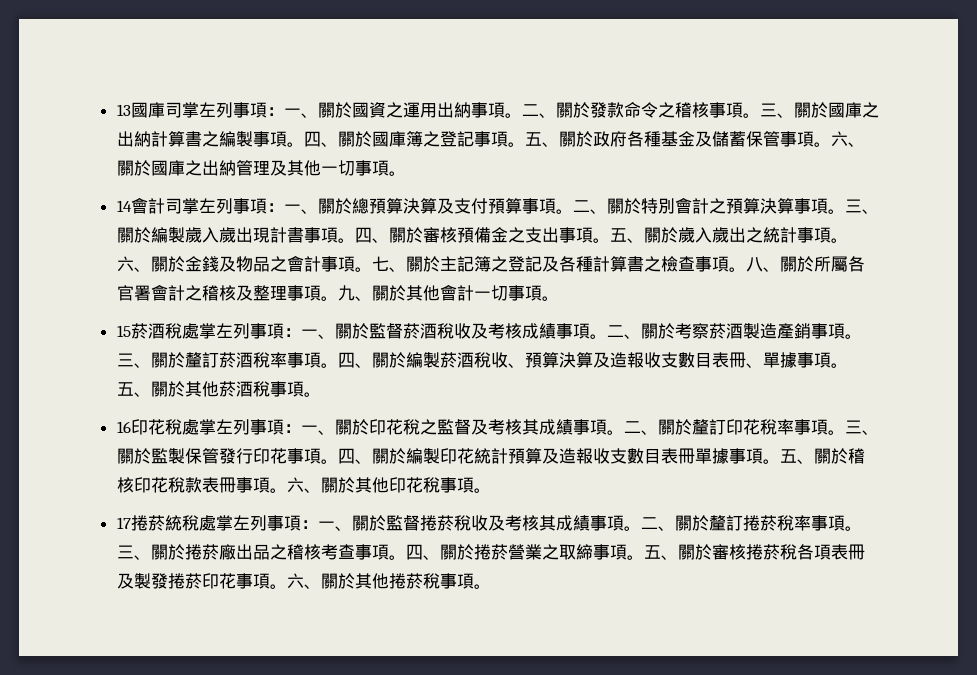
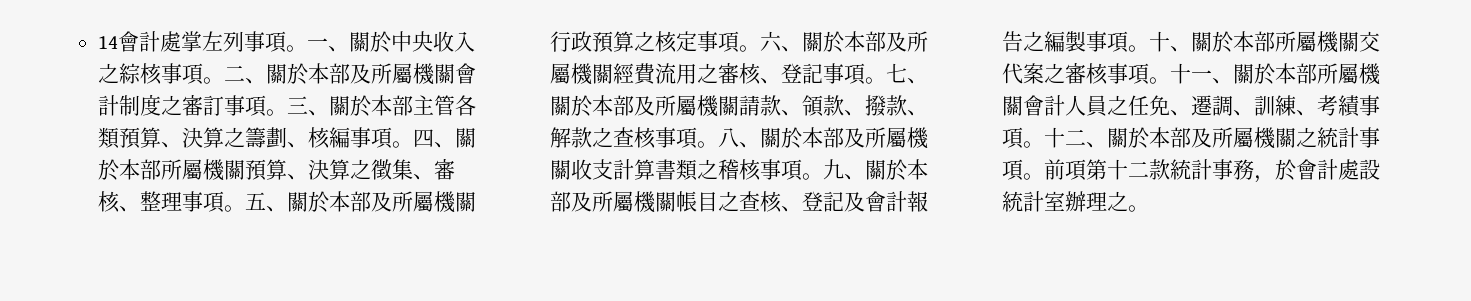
[116,102,879,118] [116,131,865,147] [116,160,406,176] [116,197,879,214] [116,227,848,243] [116,255,865,272] [116,284,559,301] [116,323,862,339] [116,352,848,368] [116,381,321,397] [116,419,879,435] [116,448,865,464] [116,477,491,493] [116,515,862,531] [116,544,865,560] [116,573,474,589] 13國庫司掌左列事項：一、關於國資之運用出納事項。二、關於發款命令之稽核事項。三、關於國庫之出納計算書之編製事項。四、關於國庫簿之登記事項。五、關於政府各種基金及儲蓄保管事項。六、關於國庫之出納管理及其他一切事項。 // 14會計司掌左列事項：一、關於總預算決算及支付預算事項。二、關於特別會計之預算決算事項。三、關於編製歲入歲出現計書事項。四、關於審核預備金之支出事項。五、關於歲入歲出之統計事項。六、關於金錢及物品之會計事項。七、關於主記簿之登記及各種計算書之檢查事項。八、關於所屬各官署會計之稽核及整理事項。九、關於其他會計一切事項。 // 15菸酒稅處掌左列事項：一、關於監督菸酒稅收及考核成績事項。二、關於考察菸酒製造產銷事項。三、關於釐訂菸酒稅率事項。四、關於編製菸酒稅收、預算決算及造報收支數目表冊、單據事項。五、關於其他菸酒稅事項。 // 16印花稅處掌左列事項：一、關於印花稅之監督及考核其成績事項。二、關於釐訂印花稅率事項。三、關於監製保管發行印花事項。四、關於編製印花統計預算及造報收支數目表冊單據事項。五、關於稽核印花稅款表冊事項。六、關於其他印花稅事項。 // 17捲菸統稅處掌左列事項：一、關於監督捲菸稅收及考核其成績事項。二、關於釐訂捲菸稅率事項。三、關於捲菸廠出品之稽核考查事項。四、關於捲菸營業之取締事項。五、關於審核捲菸稅各項表冊及製發捲菸印花事項。六、關於其他捲菸稅事項 -> [98,31,476,53] [98,63,477,85] [98,94,477,117] [98,127,477,149] [98,158,456,181] [98,191,477,213] [550,31,929,53] [550,62,929,85] [550,95,929,117] [550,127,930,149] [550,159,929,181] [550,191,929,213] [1002,31,1381,53] [1002,62,1382,85] [1002,95,1381,117] [1002,127,1381,149] [1002,159,1381,183] [1002,191,1129,212] 14會計處掌左列事項。一、關於中央收入之綜核事項。二、關於本部及所屬機關會計制度之審訂事項。三、關於本部主管各類預算、決算之籌劃、核編事項。四、關於本部所屬機關預算、決算之徵集、審核、整理事項。五、關於本部及所屬機關行政預算之核定事項。六、關於本部及所屬機關經費流用之審核、登記事項。七、關於本部及所屬機關請款、領款、撥款、解款之查核事項。八、關於本部及所屬機關收支計算書類之稽核事項。九、關於本部及所屬機關帳目之查核、登記及會計報告之編製事項。十、關於本部所屬機關交代案之審核事項。十一、關於本部所屬機關會計人員之任免、遷調、訓練、考績事項。十二、關於本部及所屬機關之統計事項。前項第十二款統計事務，於會計處設統計室辦理之

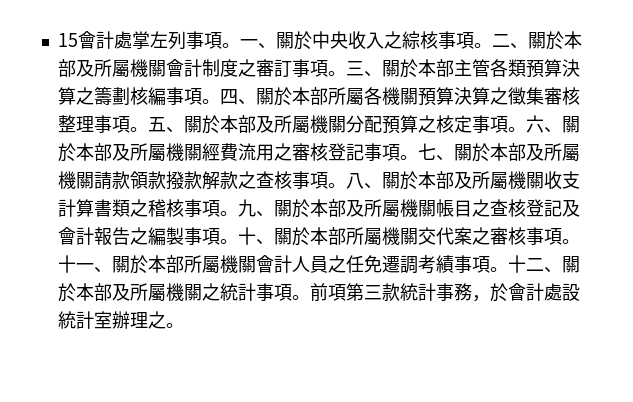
[98,36,119,49] 14 -> [57,33,78,47] 15
[161,142,183,148] 、 -> (562, 68) none
[287,142,309,148] 、 -> (130, 96) none
(204, 169) none -> [363,87,382,105] 各
[287,174,309,180] 、 -> (454, 96) none
[413,158,456,180] [98,191,141,213] 、審核、 -> [543,87,580,105] 審核
[550,31,593,52] 行政 -> [345,115,382,133] 分配
[760,78,782,84] 、 -> (328, 152) none
[781,95,929,117] 、領款、撥款、 -> [129,171,202,190] 領款撥款
[781,206,803,212] 、 -> (526, 208) none
[1170,95,1318,116] 、遷調、訓練、 -> [381,255,418,274] 遷調
[1107,159,1150,180] 十二 -> [363,285,382,300] 三

